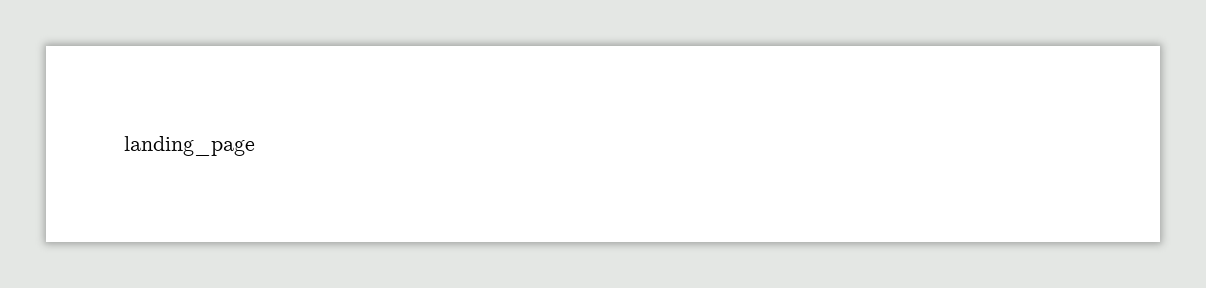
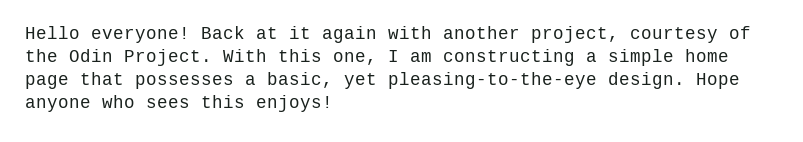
[124,136,255,156] landing_page -> [25,26,751,43] [25,49,729,66] [25,72,740,89] [25,95,333,112] Hello everyone! Back at it again with another project, courtesy of the Odin Project. With this one, I am constructing a simple home page that possesses a basic, yet pleasing-to-the-eye design. Hope anyone who sees this enjoys!

